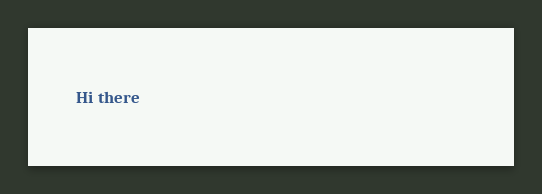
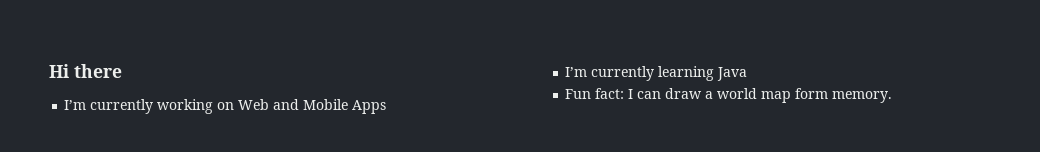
(140, 97) none -> [64,99,387,114] [565,66,748,81] [565,88,893,103] // I’m currently working on Web and Mobile Apps // I’m currently learning Java // Fun fact: I can draw a world map form memory.

